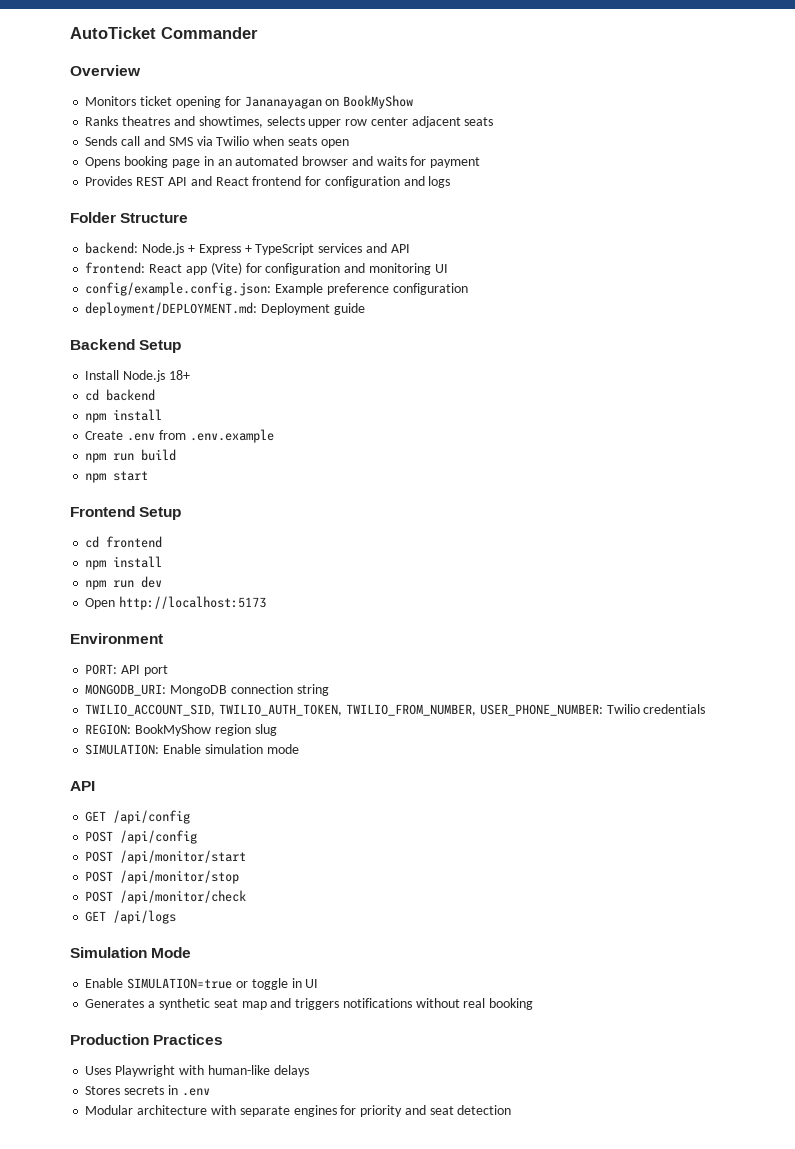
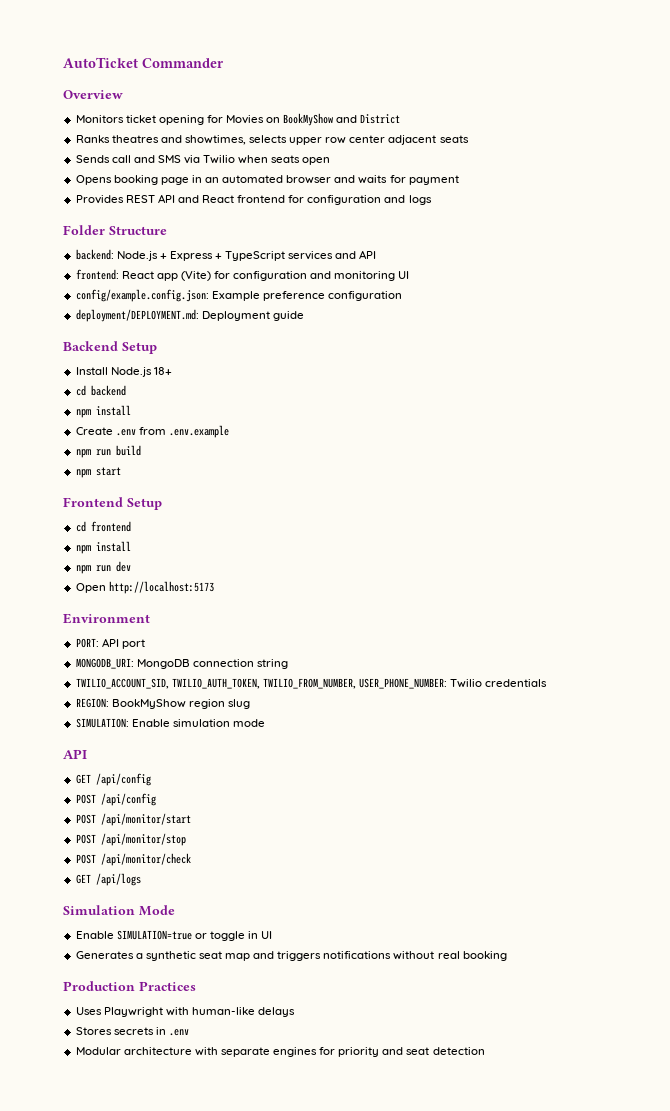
[244,96,322,109] Jananayagan -> [226,115,265,124] Movies
(414, 102) none -> [336,114,401,124] and District

